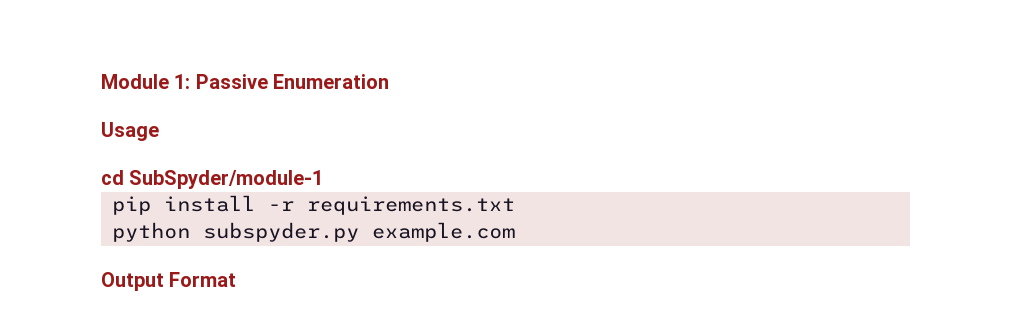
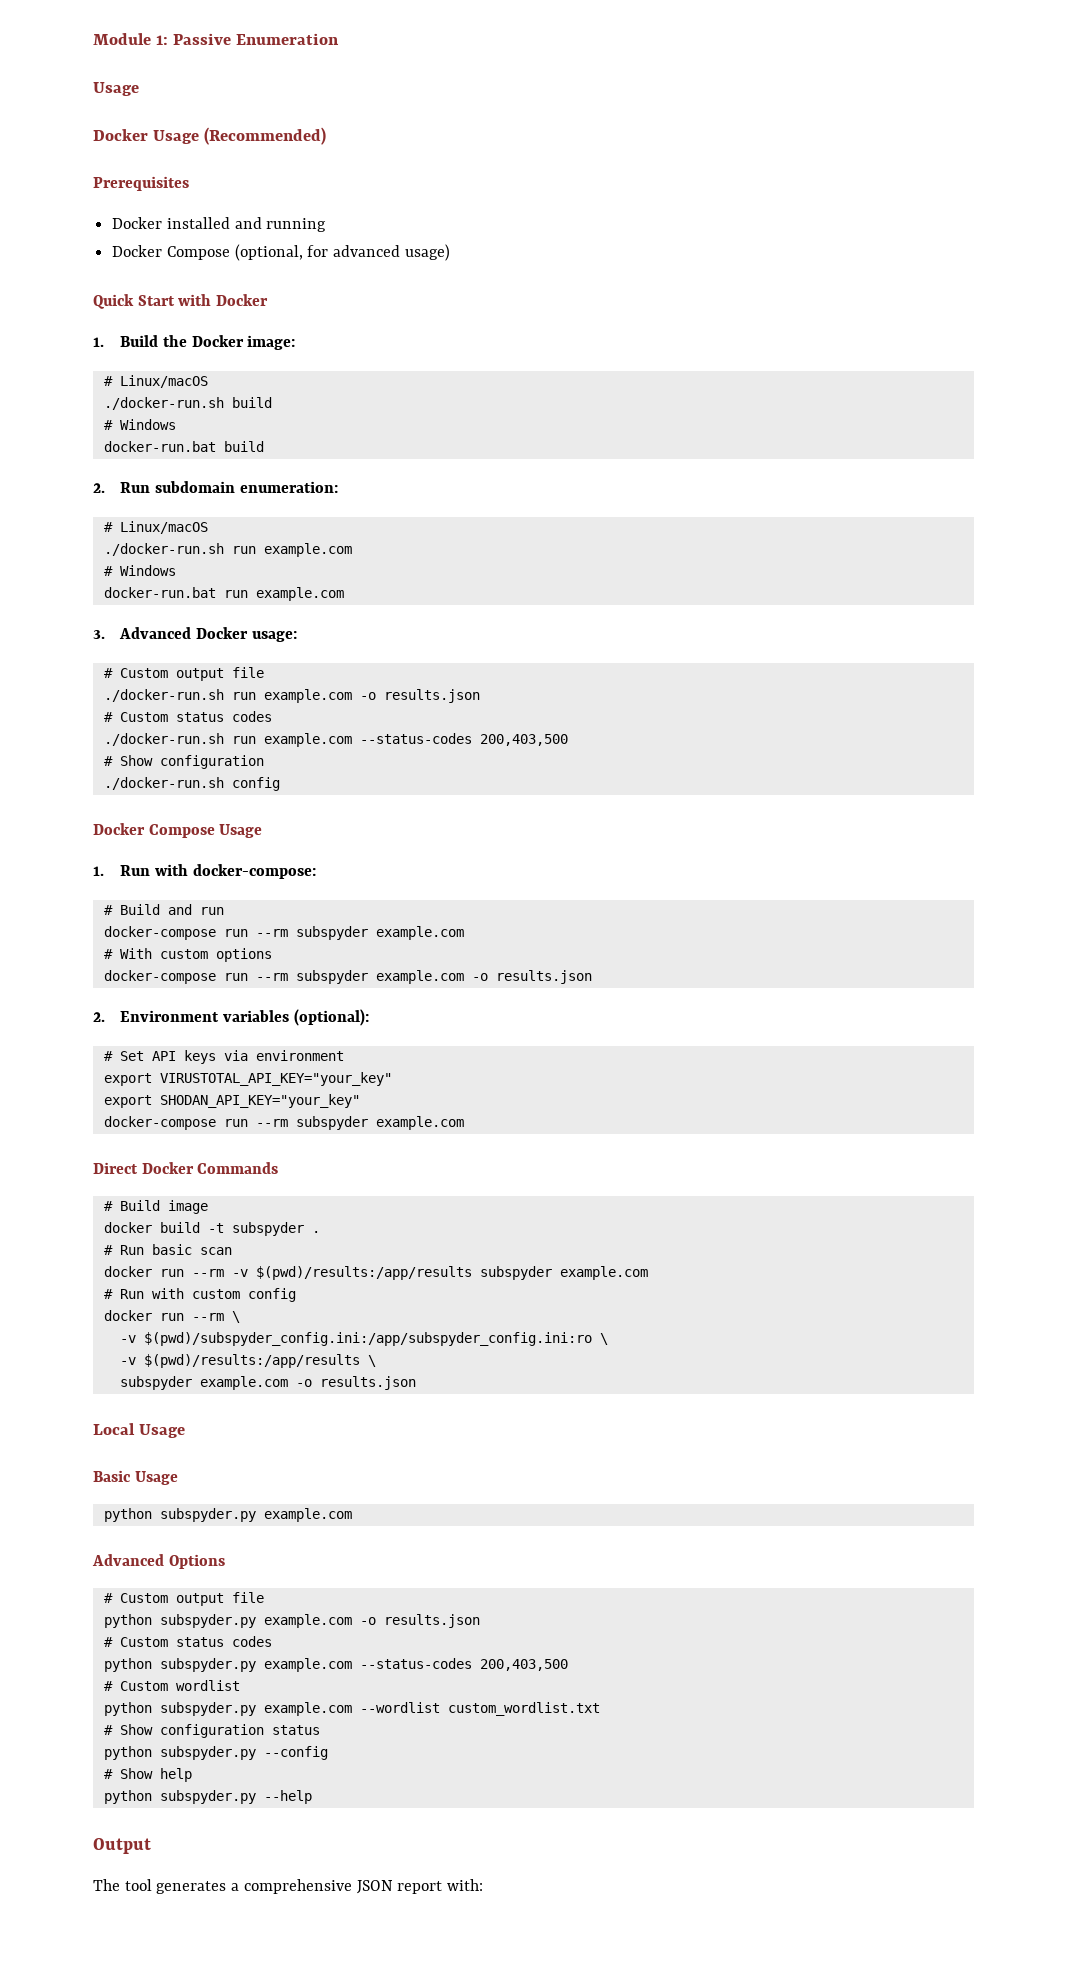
[101,170,324,189] [112,195,516,215] [112,222,516,242] [101,272,237,291] cd SubSpyder/module-1 // pip install -r requirements.txt // python subspyder.py example.com // Output Format -> [93,127,326,145] [93,176,189,191] [112,217,327,232] [112,244,450,261] [93,294,269,309] [93,335,296,350] [103,375,208,388] [103,397,272,410] [103,419,176,430] [103,441,264,452] [93,481,338,493] [103,521,208,534] [103,543,352,557] [103,565,176,576] [103,587,344,601] [93,627,297,642] [103,667,264,681] [103,689,480,703] [103,711,272,722] [103,733,568,747] [103,755,264,769] [103,777,280,791] [93,823,263,838] [93,864,316,879] [103,904,224,915] [103,926,464,940] [103,948,272,962] [103,970,592,984] [93,1009,369,1026] [103,1050,344,1064] [103,1072,392,1086] [103,1094,360,1108] [103,1116,464,1130] [93,1162,279,1174] [103,1200,208,1214] [103,1222,320,1236] [103,1244,232,1255] [103,1266,648,1280] [103,1288,296,1302] [103,1310,240,1323] [119,1332,608,1346] [119,1354,376,1368] [119,1376,416,1390] [93,1423,185,1438] [93,1470,178,1485] [103,1508,352,1522] [92,1554,225,1569] [103,1592,264,1606] [103,1614,480,1628] [103,1636,272,1647] [103,1658,568,1672] [103,1680,240,1691] [103,1702,600,1716] [103,1724,320,1738] [103,1746,328,1760] [103,1768,192,1782] [103,1790,312,1804] [93,1838,151,1854] [93,1879,484,1894] Docker Usage (Recommended) // Prerequisites // Docker installed and running // Docker Compose (optional, for advanced usage) // Quick Start with Docker // 1. Build the Docker image: // # Linux/macOS // ./docker-run.sh build // # Windows // docker-run.bat build // 2. Run subdomain enumeration: // # Linux/macOS // ./docker-run.sh run example.com // # Windows // docker-run.bat run example.com // 3. Advanced Docker usage: // # Custom output file // ./docker-run.sh run example.com -o results.json // # Custom status codes // ./docker-run.sh run example.com --status-codes 200,403,500 // # Show configuration // ./docker-run.sh config // Docker Compose Usage // 1. Run with docker-compose: // # Build and run // docker-compose run --rm subspyder example.com // # With custom options // docker-compose run --rm subspyder example.com -o results.json // 2. Environment variables (optional): // # Set API keys via environment // export VIRUSTOTAL_API_KEY="your_key" // export SHODAN_API_KEY="your_key" // docker-compose run --rm subspyder example.com // Direct Docker Commands // # Build image // docker build -t subspyder . // # Run basic scan // docker run --rm -v $(pwd)/results:/app/results subspyder example.com // # Run with custom config // docker run --rm \ // -v $(pwd)/subspyder_config.ini:/app/subspyder_config.ini:ro \ // -v $(pwd)/results:/app/results \ // subspyder example.com -o results.json // Local Usage // Basic Usage // python subspyder.py example.com // Advanced Options // # Custom output file // python subspyder.py example.com -o results.json // # Custom status codes // python subspyder.py example.com --status-codes 200,403,500 // # Custom wordlist // python subspyder.py example.com --wordlist custom_wordlist.txt // # Show configuration status // python subspyder.py --config // # Show help // python subspyder.py --help // Output // The tool generates a comprehensive JSON report with:

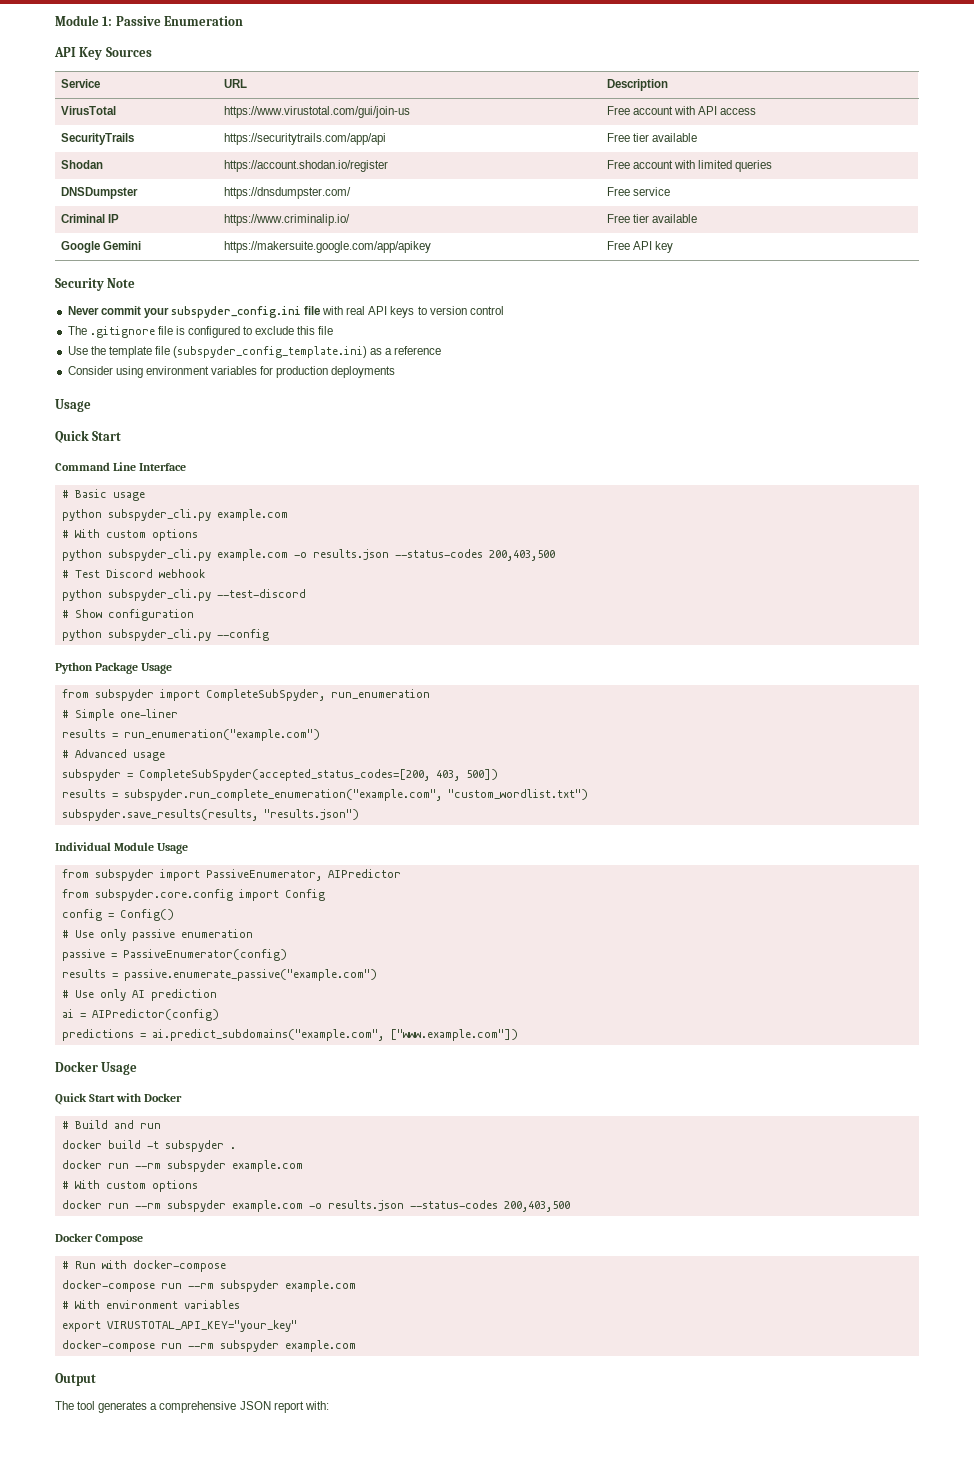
[93,82,139,96] [93,127,326,145] [93,176,189,191] [112,217,327,232] [112,244,450,261] [93,294,269,309] [93,335,296,350] [103,375,208,388] [103,397,272,410] [103,419,176,430] [103,441,264,452] [93,481,338,493] [103,521,208,534] [103,543,352,557] [103,565,176,576] [103,587,344,601] [93,627,297,642] [103,667,264,681] [103,689,480,703] [103,711,272,722] [103,733,568,747] [103,755,264,769] [103,777,280,791] [93,823,263,838] [93,864,316,879] [103,904,224,915] [103,926,216,940] Usage // Docker Usage (Recommended) // Prerequisites // Docker installed and running // Docker Compose (optional, for advanced usage) // Quick Start with Docker // 1. Build the Docker image: // # Linux/macOS // ./docker-run.sh build // # Windows // docker-run.bat build // 2. Run subdomain enumeration: // # Linux/macOS // ./docker-run.sh run example.com // # Windows // docker-run.bat run example.com // 3. Advanced Docker usage: // # Custom output file // ./docker-run.sh run example.com -o results.json // # Custom status codes // ./docker-run.sh run example.com --status-codes 200,403,500 // # Show configuration // ./docker-run.sh config // Docker Compose Usage // 1. Run with docker-compose: // # Build and run // docker-compose -> [54,47,152,60] [60,79,100,88] [223,79,247,88] [606,79,668,91] [60,106,116,115] [223,106,410,118] [606,106,757,115] [60,133,134,145] [223,133,386,145] [606,133,697,142] [60,160,103,169] [223,160,388,172] [606,160,773,172] [60,187,138,199] [223,187,351,199] [606,187,670,196] [60,214,119,223] [223,214,350,226] [606,214,697,223] [60,241,141,253] [223,241,431,253] [606,241,673,253] [55,278,136,291] [67,306,504,318] [67,326,334,338] [67,346,442,358] [67,366,396,378] [55,399,91,412] [55,430,122,443] [55,462,187,471] [61,489,145,501] [61,509,288,521] [61,529,198,541] [61,549,555,561] [61,569,205,578] [61,589,306,601] [61,609,194,621] [61,629,269,641] [55,662,173,674] [61,689,430,701] [61,709,178,721] [61,729,320,741] [61,749,165,761] [61,769,498,781] [61,789,588,801] [61,809,359,821] [55,842,189,854] [61,869,401,881] [61,889,325,901] [61,909,174,921] [61,929,253,941] [61,949,287,961] [61,969,377,981] [61,989,217,1001] [61,1009,219,1021] [61,1029,518,1041] [55,1061,138,1075] [55,1093,183,1105] [61,1120,161,1129] [61,1140,236,1152] [61,1160,102,1169] API Key Sources // Service | URL | Description // VirusTotal | https://www.virustotal.com/gui/join-us | Free account with API access // SecurityTrails | https://securitytrails.com/app/api | Free tier available // Shodan | https://account.shodan.io/register | Free account with limited queries // DNSDumpster | https://dnsdumpster.com/ | Free service // Criminal IP | https://www.criminalip.io/ | Free tier available // Google Gemini | https://makersuite.google.com/app/apikey | Free API key // Security Note // Never commit your subspyder_config.ini file with real API keys to version control // The .gitignore file is configured to exclude this file // Use the template file (subspyder_config_template.ini) as a reference // Consider using environment variables for production deployments // Usage // Quick Start // Command Line Interface // # Basic usage // python subspyder_cli.py example.com // # With custom options // python subspyder_cli.py example.com -o results.json --status-codes 200,403,500 // # Test Discord webhook // python subspyder_cli.py --test-discord // # Show configuration // python subspyder_cli.py --config // Python Package Usage // from subspyder import CompleteSubSpyder, run_enumeration // # Simple one-liner // results = run_enumeration("example.com") // # Advanced usage // subspyder = CompleteSubSpyder(accepted_status_codes=[200, 403, 500]) // results = subspyder.run_complete_enumeration("example.com", "custom_wordlist.txt") // subspyder.save_results(results, "results.json") // Individual Module Usage // from subspyder import PassiveEnumerator, AIPredictor // from subspyder.core.config import Config // config = Config() // # Use only passive enumeration // passive = PassiveEnumerator(config) // results = passive.enumerate_passive("example.com") // # Use only AI prediction // ai = AIPredictor(config) // predictions = ai.predict_subdomains("example.com", ["www.example.com"]) // Docker Usage // Quick Start with Docker // # Build and run // docker build -t subspyder . // docker
[103,970,216,984] docker-compose -> [61,1200,102,1209] docker
[93,1009,369,1026] [103,1050,344,1064] [103,1072,392,1086] [103,1094,360,1108] [103,1116,464,1130] [93,1162,279,1174] [103,1200,208,1214] [103,1222,320,1236] [103,1244,232,1255] [103,1266,648,1280] [103,1288,296,1302] [103,1310,240,1323] [119,1332,608,1346] [119,1354,376,1368] [119,1376,416,1390] [93,1423,185,1438] [93,1470,178,1485] [103,1508,352,1522] [92,1554,225,1569] [103,1592,264,1606] [103,1614,480,1628] [103,1636,272,1647] [103,1658,568,1672] [103,1680,240,1691] [103,1702,600,1716] [103,1724,320,1738] [103,1746,328,1760] [103,1768,192,1782] [103,1790,312,1804] // 2. Environment variables (optional): // # Set API keys via environment // export VIRUSTOTAL_API_KEY="your_key" // export SHODAN_API_KEY="your_key" // docker-compose run --rm subspyder example.com // Direct Docker Commands // # Build image // docker build -t subspyder . // # Run basic scan // docker run --rm -v $(pwd)/results:/app/results subspyder example.com // # Run with custom config // docker run --rm \ // -v $(pwd)/subspyder_config.ini:/app/subspyder_config.ini:ro \ // -v $(pwd)/results:/app/results \ // subspyder example.com -o results.json // Local Usage // Basic Usage // python subspyder.py example.com // Advanced Options // # Custom output file // python subspyder.py example.com -o results.json // # Custom status codes // python subspyder.py example.com --status-codes 200,403,500 // # Custom wordlist // python subspyder.py example.com --wordlist custom_wordlist.txt // # Show configuration status // python subspyder.py --config // # Show help // python subspyder.py --help -> [409,1200,570,1212] [55,1233,144,1245] [61,1260,226,1272] [61,1280,356,1292] [61,1300,240,1309] [61,1320,297,1332] [61,1340,356,1352] --status-codes 200,403,500 // Docker Compose // # Run with docker-compose // docker-compose run --rm subspyder example.com // # With environment variables // export VIRUSTOTAL_API_KEY="your_key" // docker-compose run --rm subspyder example.com

